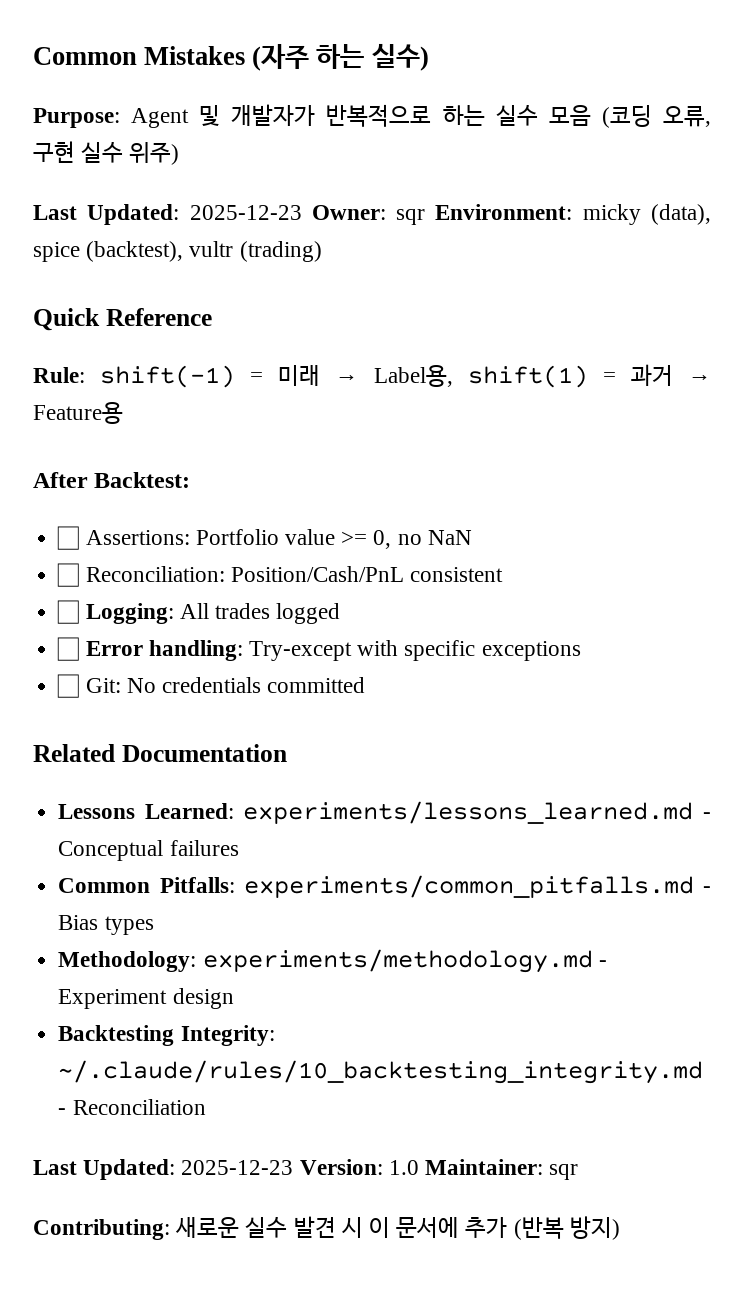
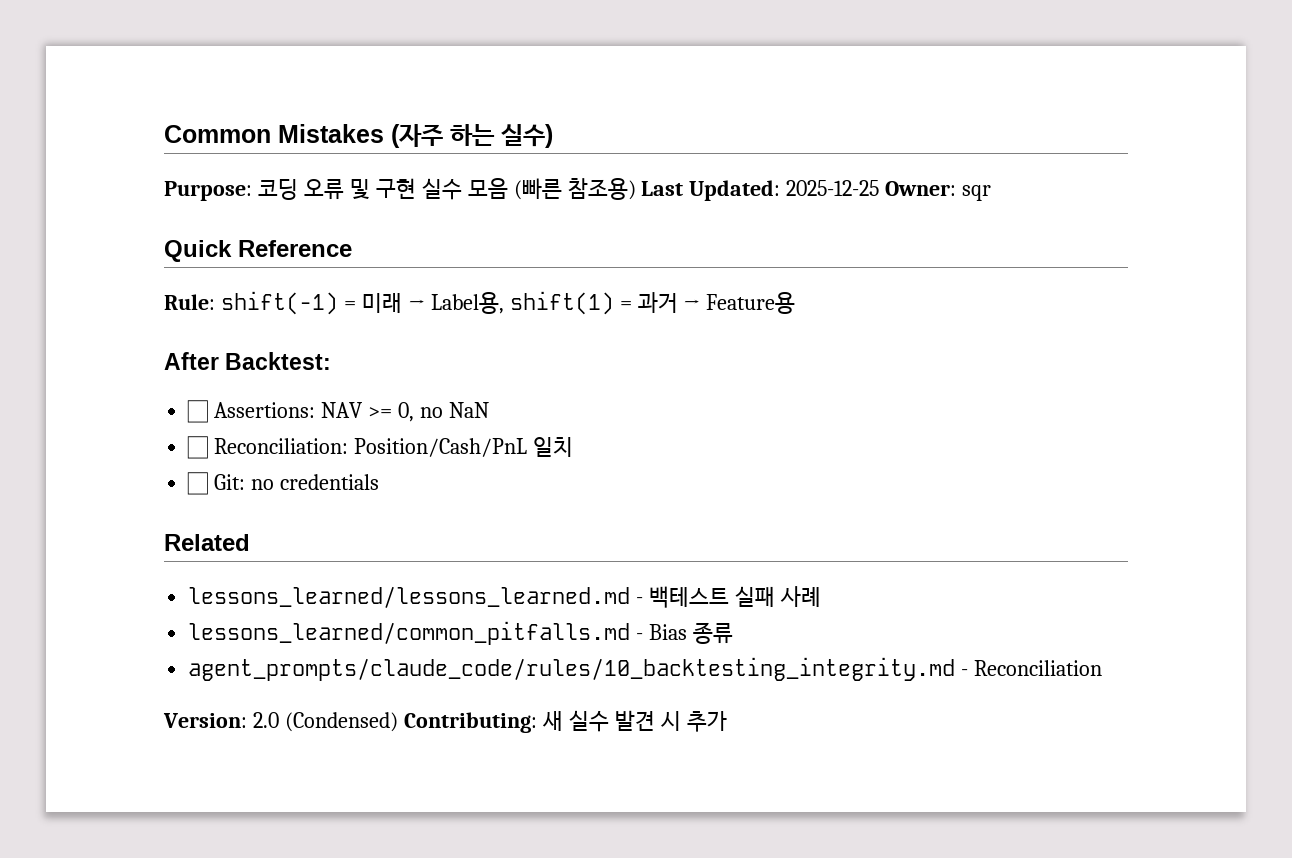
[131,104,711,128] [33,141,180,165] [33,204,302,225] Agent 및 개발자가 반복적으로 하는 실수 모음 (코딩 오류, 구현 실수 위주) // Last Updated: 2025-12-23 -> [257,178,880,201] 코딩 오류 및 구현 실수 모음 (빠른 참조용) Last Updated: 2025-12-25
[435,204,711,225] [33,241,322,262] Environment: micky (data), spice (backtest), vultr (trading) -> (992, 193) none
[195,529,335,545] Portfolio value -> [321,402,364,418] NAV
[409,567,503,582] [57,600,341,624] [57,637,581,661] consistent // ☐ Logging: All trades logged // ☐ Error handling: Try-except with specific exceptions -> [533,437,574,457] 일치
[126,678,156,693] No -> [251,479,275,490] no
[267,677,366,693] committed -> (380, 482) none
[121,744,287,762] [58,801,712,824] [58,840,239,861] [58,875,711,898] [58,915,154,935] [58,949,607,973] [58,988,234,1009] [58,1025,275,1046] [58,1060,704,1084] [58,1099,206,1115] [33,1159,579,1180] [33,1216,620,1240] Documentation // Lessons Learned: experiments/lessons_learned.md - Conceptual failures // Common Pitfalls: experiments/common_pitfalls.md - Bias types // Methodology: experiments/methodology.md - Experiment design // Backtesting Integrity: ~/.claude/rules/10_backtesting_integrity.md - Reconciliation // Last Updated: 2025-12-23 Version: 1.0 Maintainer: sqr // Contributing: 새로운 실수 발견 시 이 문서에 추가 (반복 방지) -> [188,586,821,608] [188,621,734,645] [188,657,1103,681] [163,710,727,733] // lessons_learned/lessons_learned.md - 백테스트 실패 사례 // lessons_learned/common_pitfalls.md - Bias 종류 // agent_prompts/claude_code/rules/10_backtesting_integrity.md - Reconciliation // Version: 2.0 (Condensed) Contributing: 새 실수 발견 시 추가

